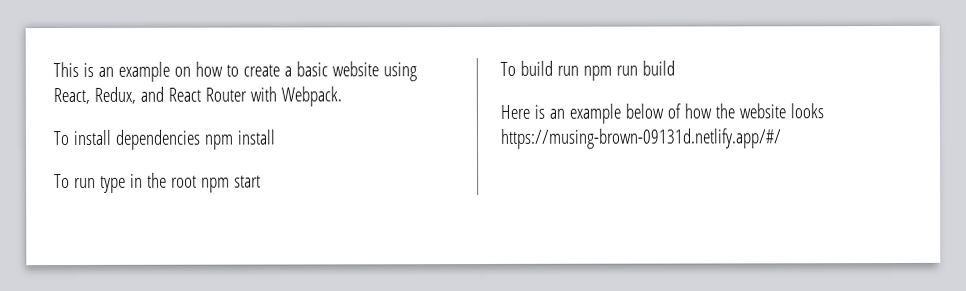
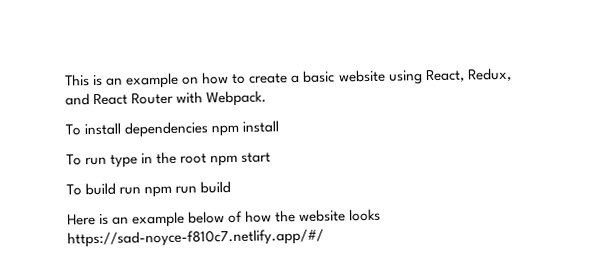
[500,128,782,149] https://musing-brown-09131d.netlify.app/#/ -> [67,228,324,248] https://sad-noyce-f810c7.netlify.app/#/

